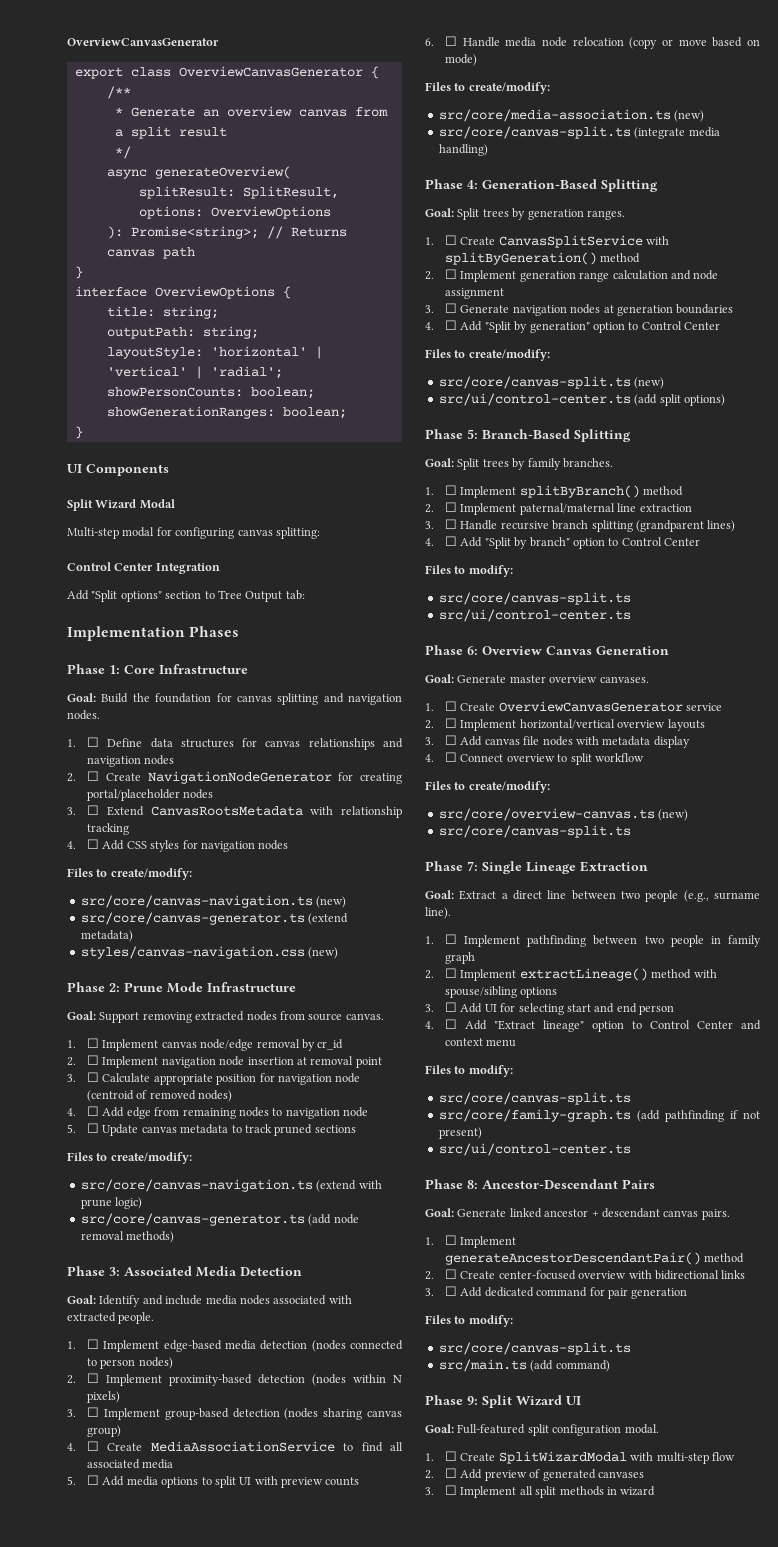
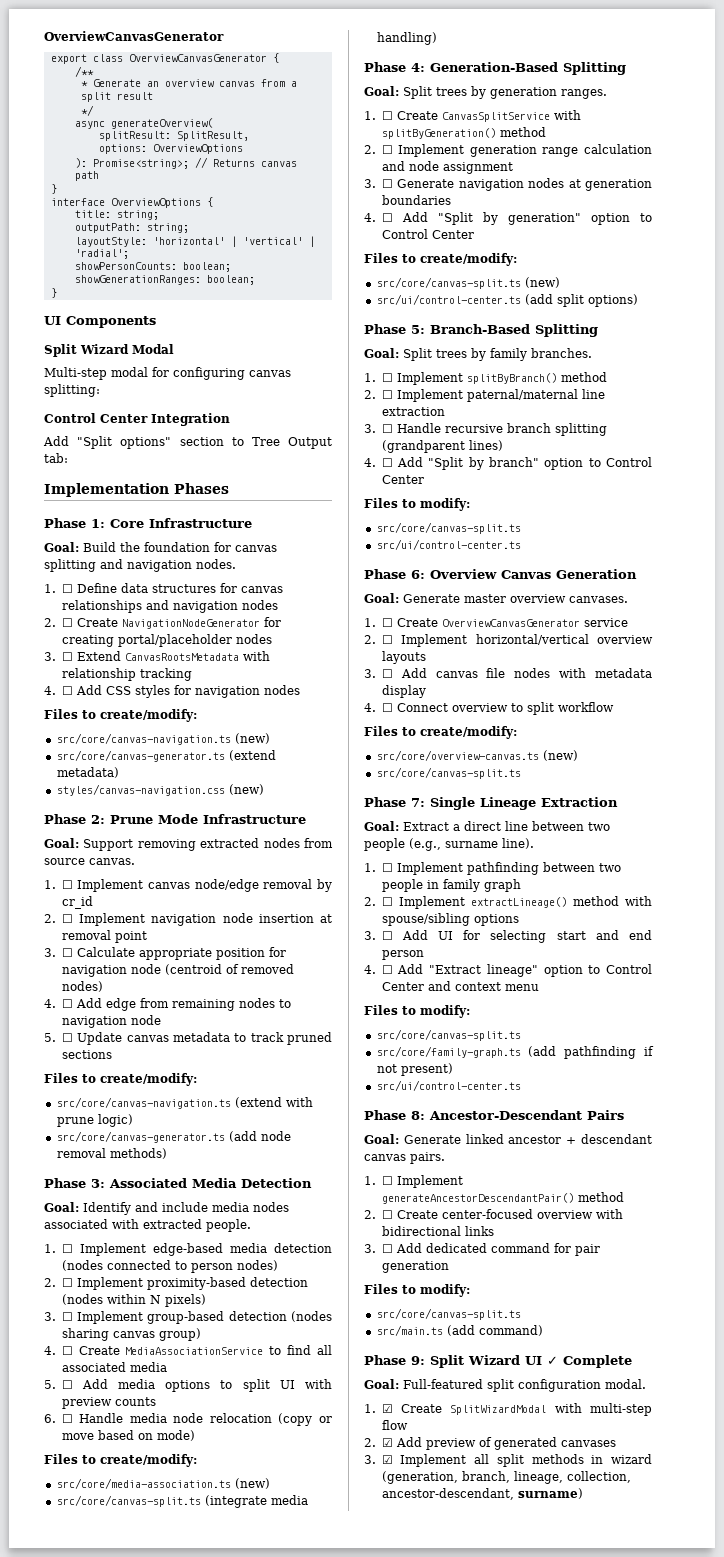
(581, 1400) none -> [547,1355,632,1368] ✓ Complete
[445,1451,458,1461] ☐ -> [381,1404,393,1413] ☑
[445,1468,458,1478] ☐ -> [381,1438,393,1447] ☑
[445,1485,458,1495] ☐ -> [381,1455,393,1464] ☑
(656, 1491) none -> [381,1471,631,1484] [381,1488,583,1500] (generation, branch, lineage, collection, ancestor-descendant, surname)

